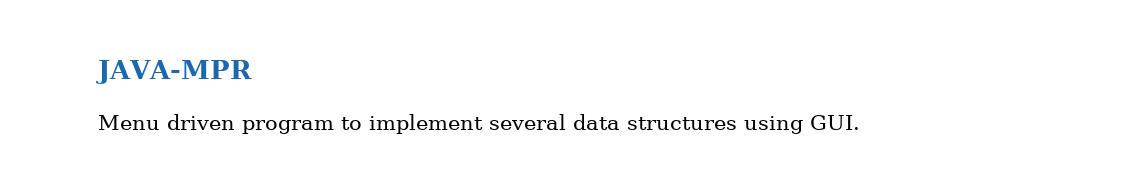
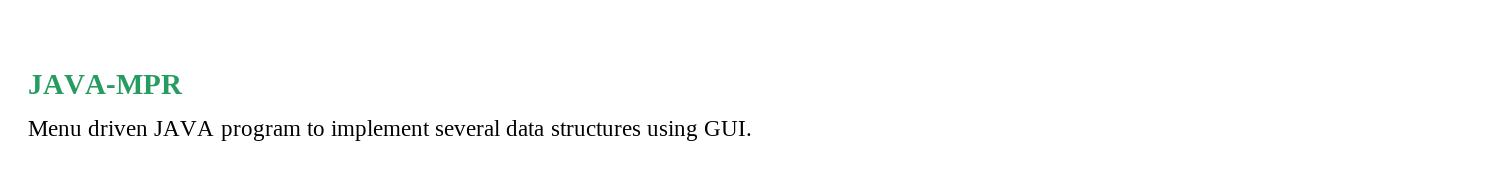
(235, 122) none -> [154,121,215,136] JAVA

